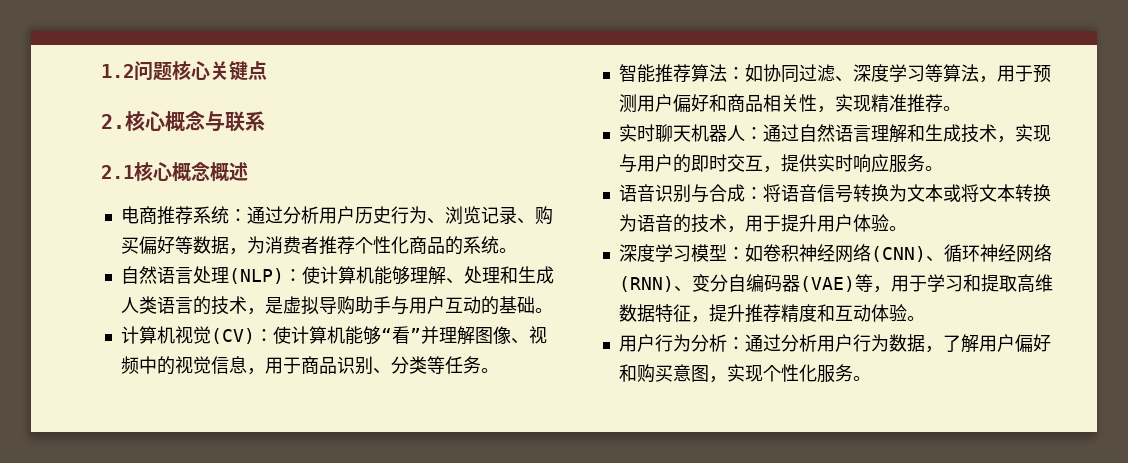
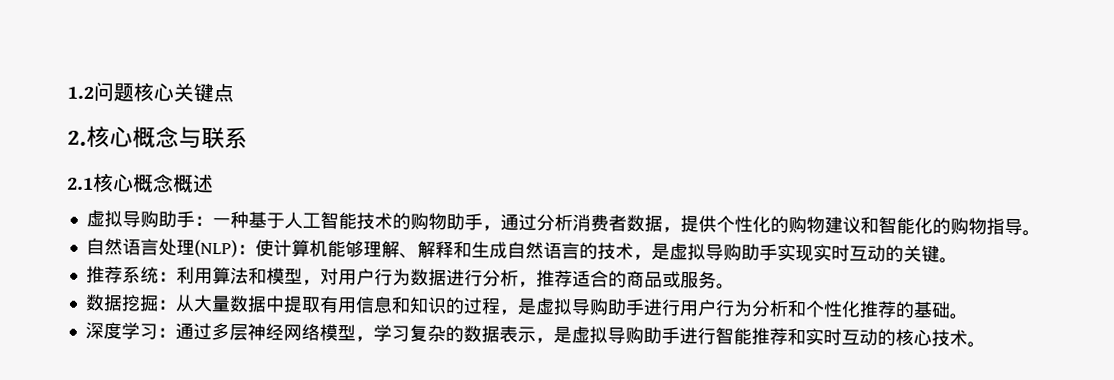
[120,206,553,225] [120,236,499,255] 电商推荐系统：通过分析用户历史行为、浏览记录、购买偏好等数据，为消费者推荐个性化商品的系统 -> [85,209,1023,236] 虚拟导购助手：一种基于人工智能技术的购物助手，通过分析消费者数据，提供个性化的购物建议和智能化的购物指导
[463,266,554,284] [120,296,157,314] 处理和生成人类 -> [416,240,544,259] 解释和生成自然
[390,296,553,315] [120,326,547,345] [120,356,499,375] [618,64,1051,83] [618,94,961,113] [618,124,1051,143] [618,154,943,173] [618,184,1051,203] [618,214,907,233] [618,244,1052,263] [618,274,1053,293] [618,304,925,323] [618,334,1051,353] [618,364,853,383] 与用户互动的基础。 // 计算机视觉(CV)：使计算机能够“看”并理解图像、视频中的视觉信息，用于商品识别、分类等任务。 // 智能推荐算法：如协同过滤、深度学习等算法，用于预测用户偏好和商品相关性，实现精准推荐。 // 实时聊天机器人：通过自然语言理解和生成技术，实现与用户的即时交互，提供实时响应服务。 // 语音识别与合成：将语音信号转换为文本或将文本转换为语音的技术，用于提升用户体验。 // 深度学习模型：如卷积神经网络(CNN)、循环神经网络(RNN)、变分自编码器(VAE)等，用于学习和提取高维数据特征，提升推荐精度和互动体验。 // 用户行为分析：通过分析用户行为数据，了解用户偏好和购买意图，实现个性化服务 -> [776,243,958,264] [85,265,735,290] [84,293,968,320] [84,321,968,347] 实现实时互动的关键。 // 推荐系统：利用算法和模型，对用户行为数据进行分析，推荐适合的商品或服务。 // 数据挖掘：从大量数据中提取有用信息和知识的过程，是虚拟导购助手进行用户行为分析和个性化推荐的基础。 // 深度学习：通过多层神经网络模型，学习复杂的数据表示，是虚拟导购助手进行智能推荐和实时互动的核心技术

